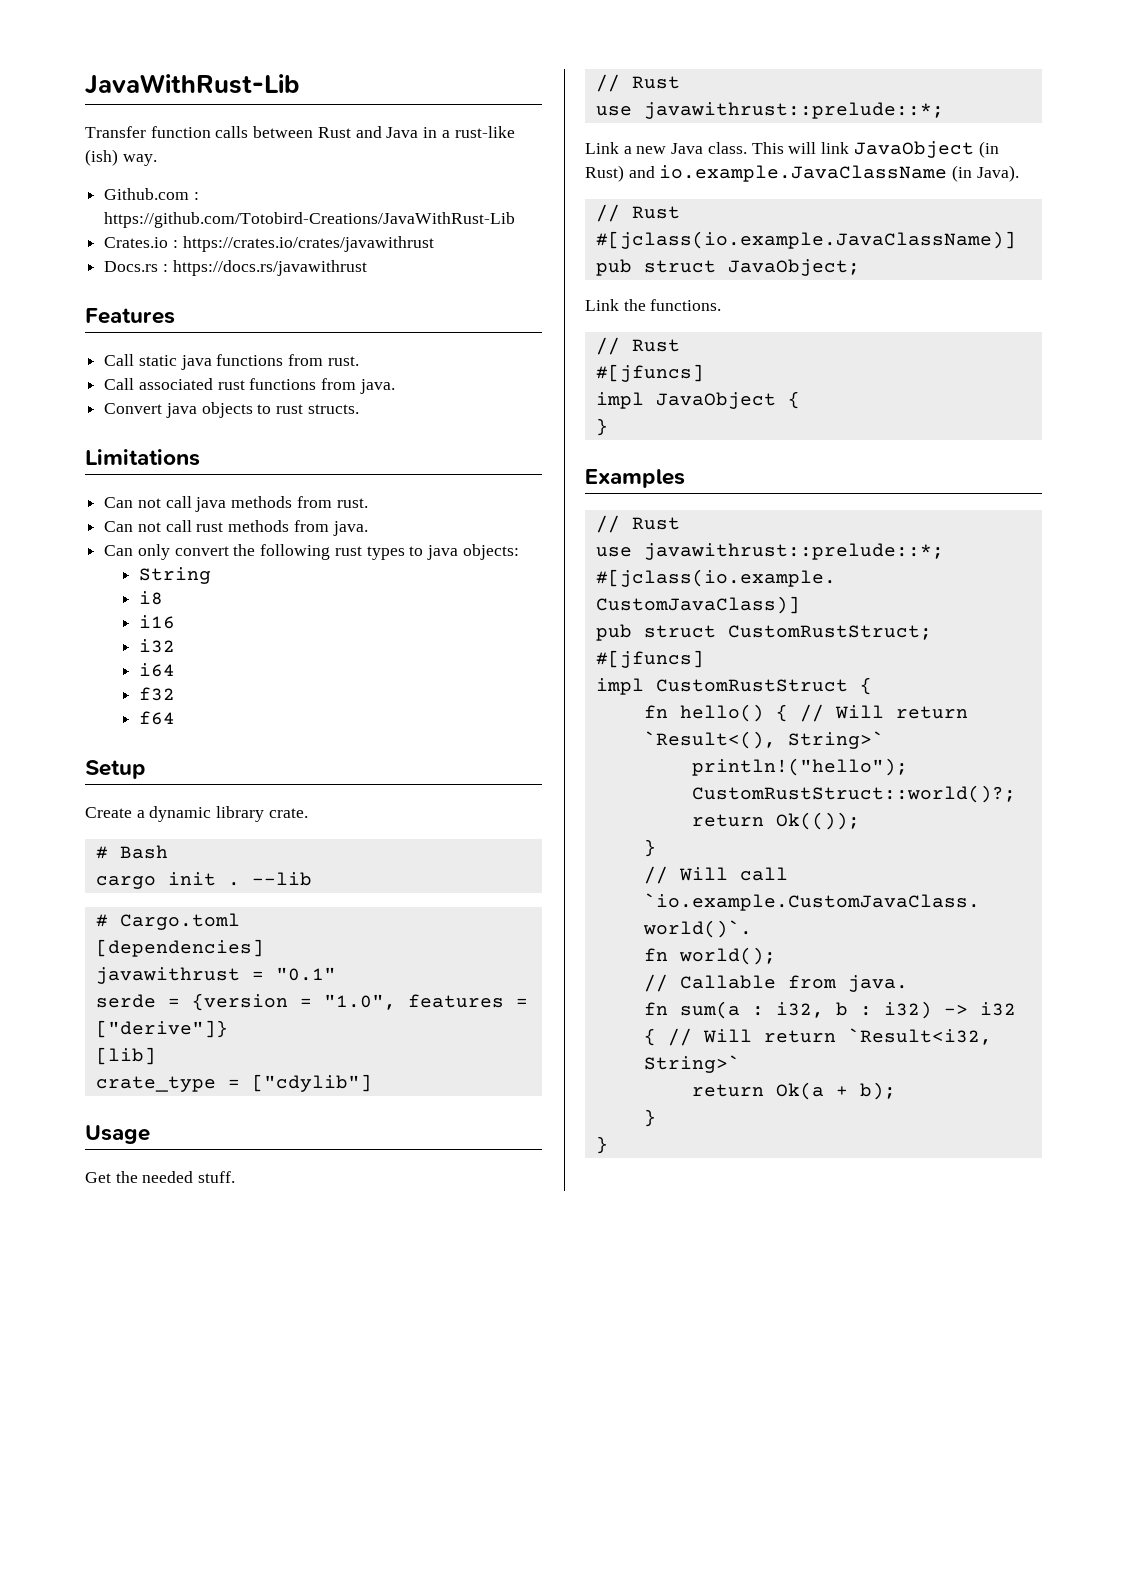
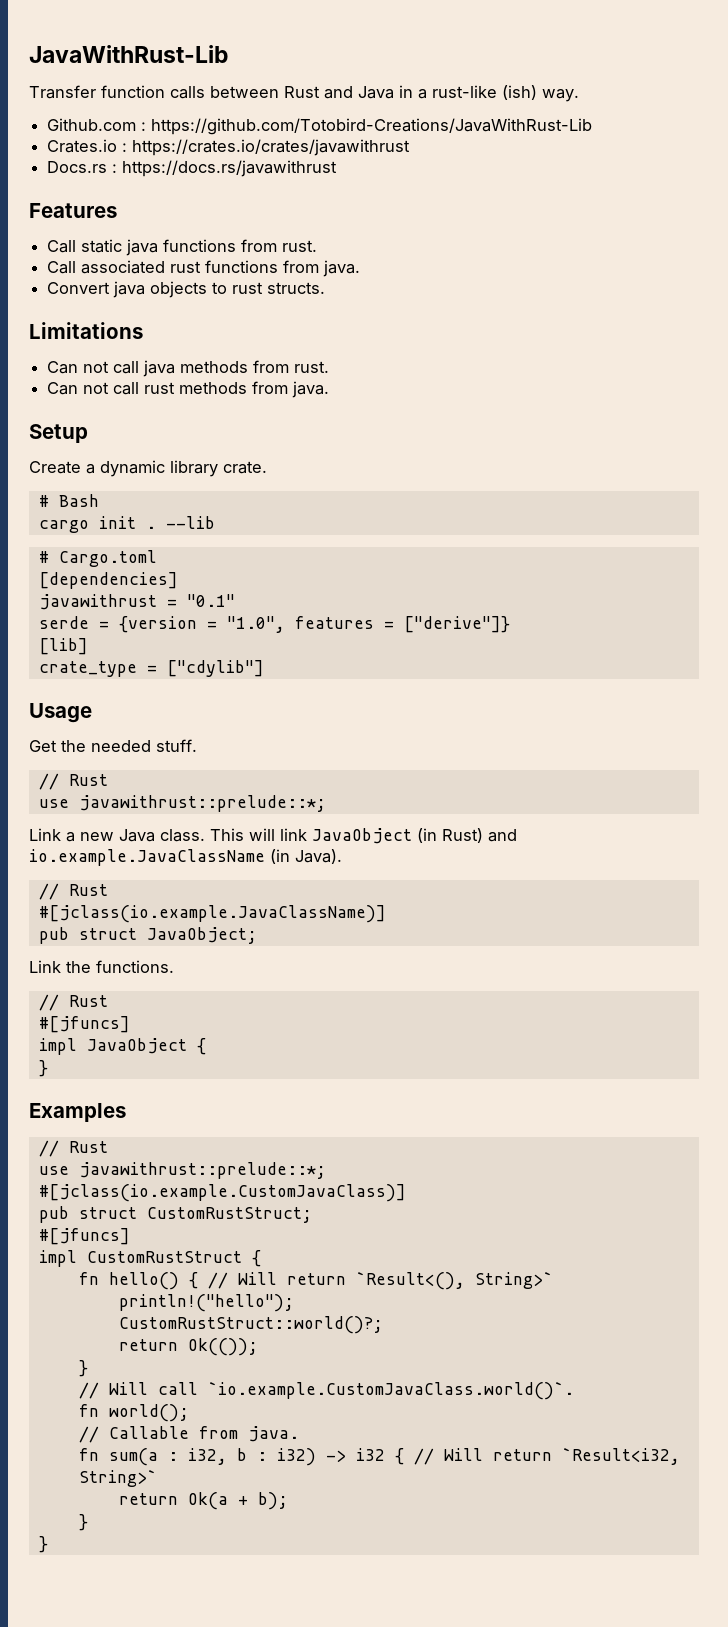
[104,544,519,560] [139,567,212,584] [139,591,164,605] [139,615,176,629] [139,639,176,653] [139,663,176,677] [139,687,176,701] [139,711,176,725] // Can only convert the following rust types to java objects: // String // i8 // i16 // i32 // i64 // f32 // f64 -> (330, 389) none

